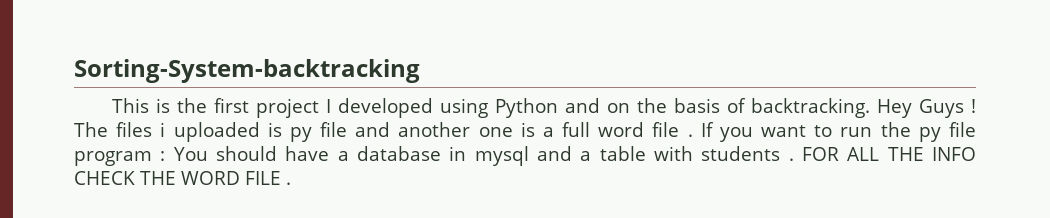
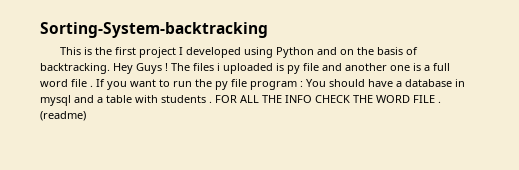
(291, 183) none -> [40,111,86,121] (readme)

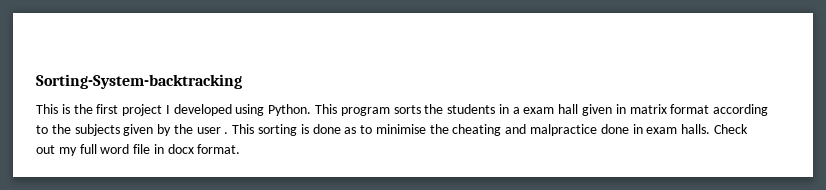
[276,47,419,58] [40,63,450,74] [40,79,465,90] [40,95,441,106] [40,111,86,121] Python and on the basis of backtracking. Hey Guys ! The files i uploaded is py file and another one is a full word file . If you want to run the py file program : You should have a database in mysql and a table with students . FOR ALL THE INFO CHECK THE WORD FILE . (readme) -> [268,104,769,116] [36,124,748,136] [36,144,241,156] Python. This program sorts the students in a exam hall given in matrix format according to the subjects given by the user . This sorting is done as to minimise the cheating and malpractice done in exam halls. Check out my full word file in docx format.

